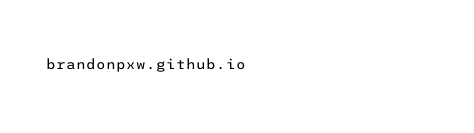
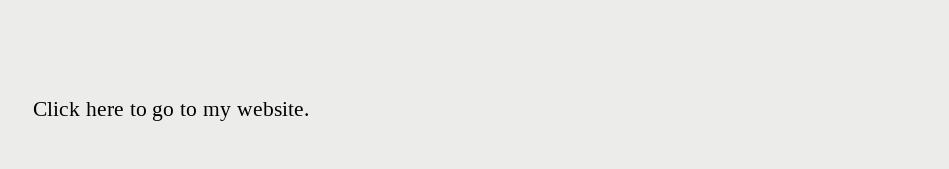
[46,58,246,72] brandonpxw.github.io -> [33,102,309,121] Click here to go to my website.

